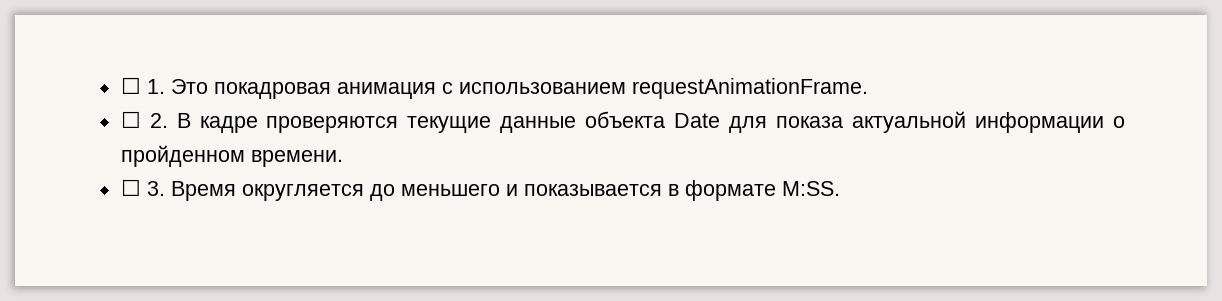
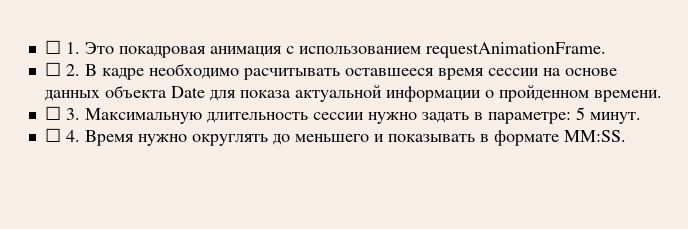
[266,116,577,133] проверяются текущие данные -> [148,63,617,80] [44,90,100,101] необходимо расчитывать оставшееся время сессии на основе данных
[170,181,364,201] Время округляется -> [84,107,641,124] [44,128,268,146] Максимальную длительность сессии нужно задать в параметре: 5 минут. // ☐ 4. Время нужно округлять
[523,184,662,196] показывается -> [387,134,475,142] показывать
[781,181,840,196] M:SS. -> [563,130,626,142] MM:SS.

